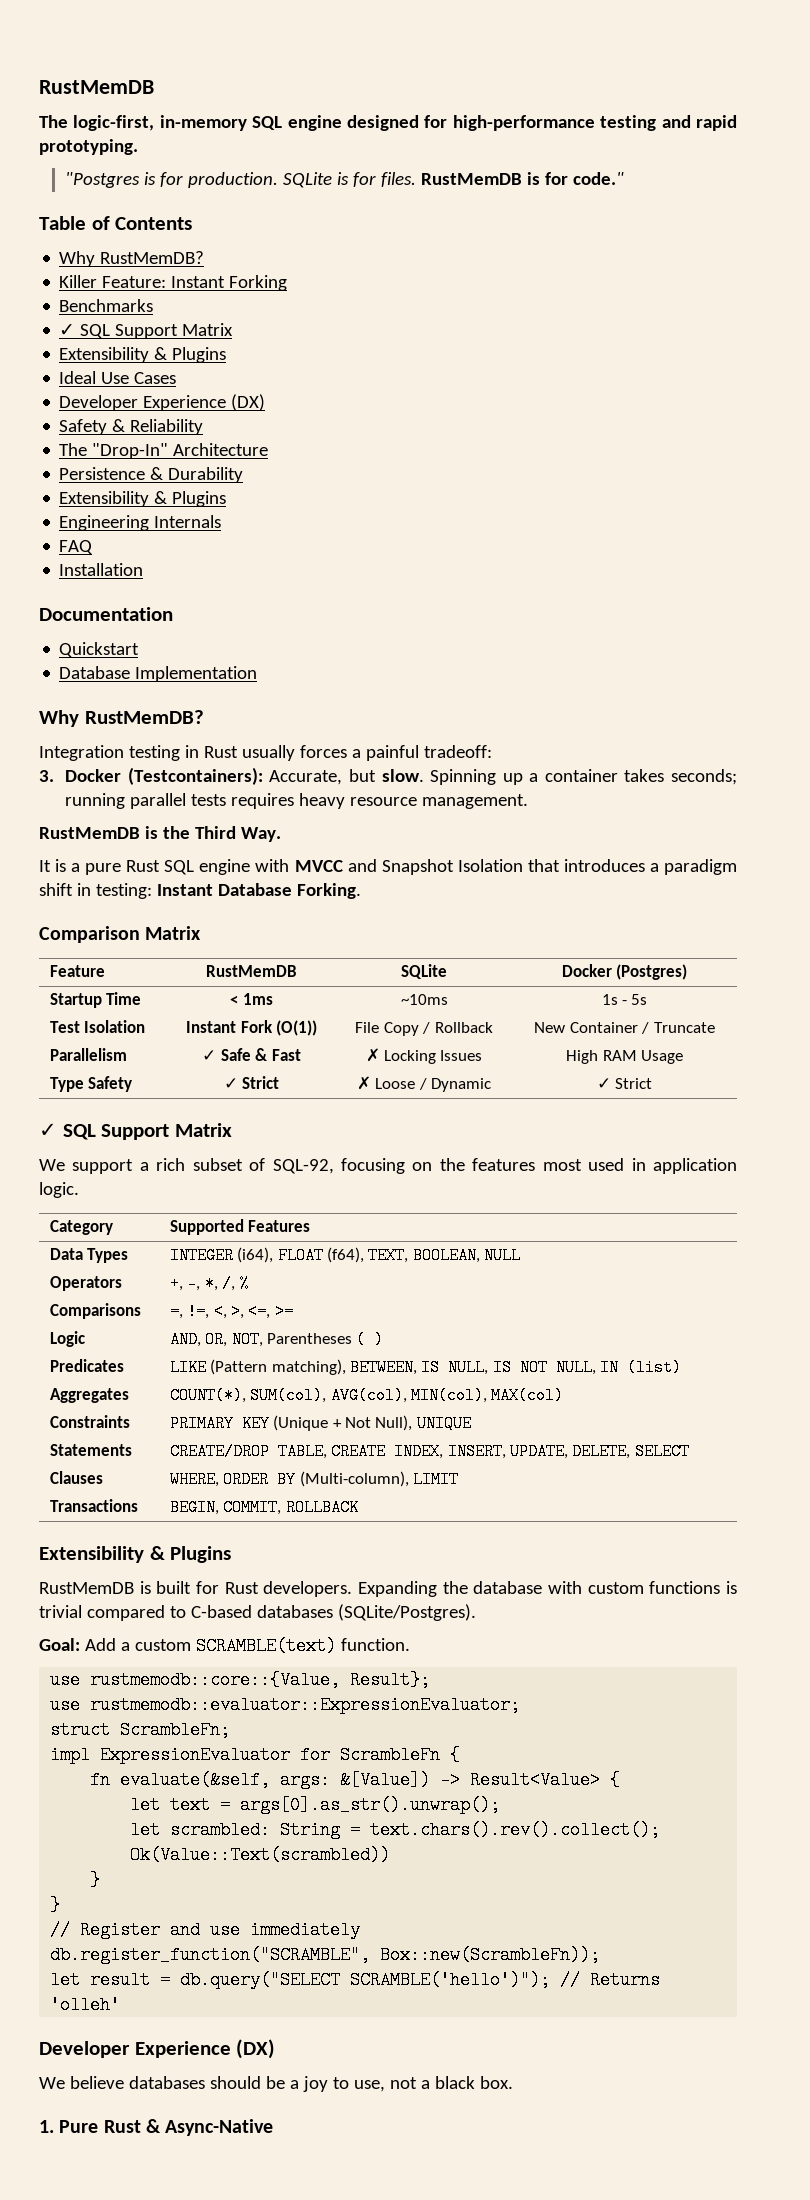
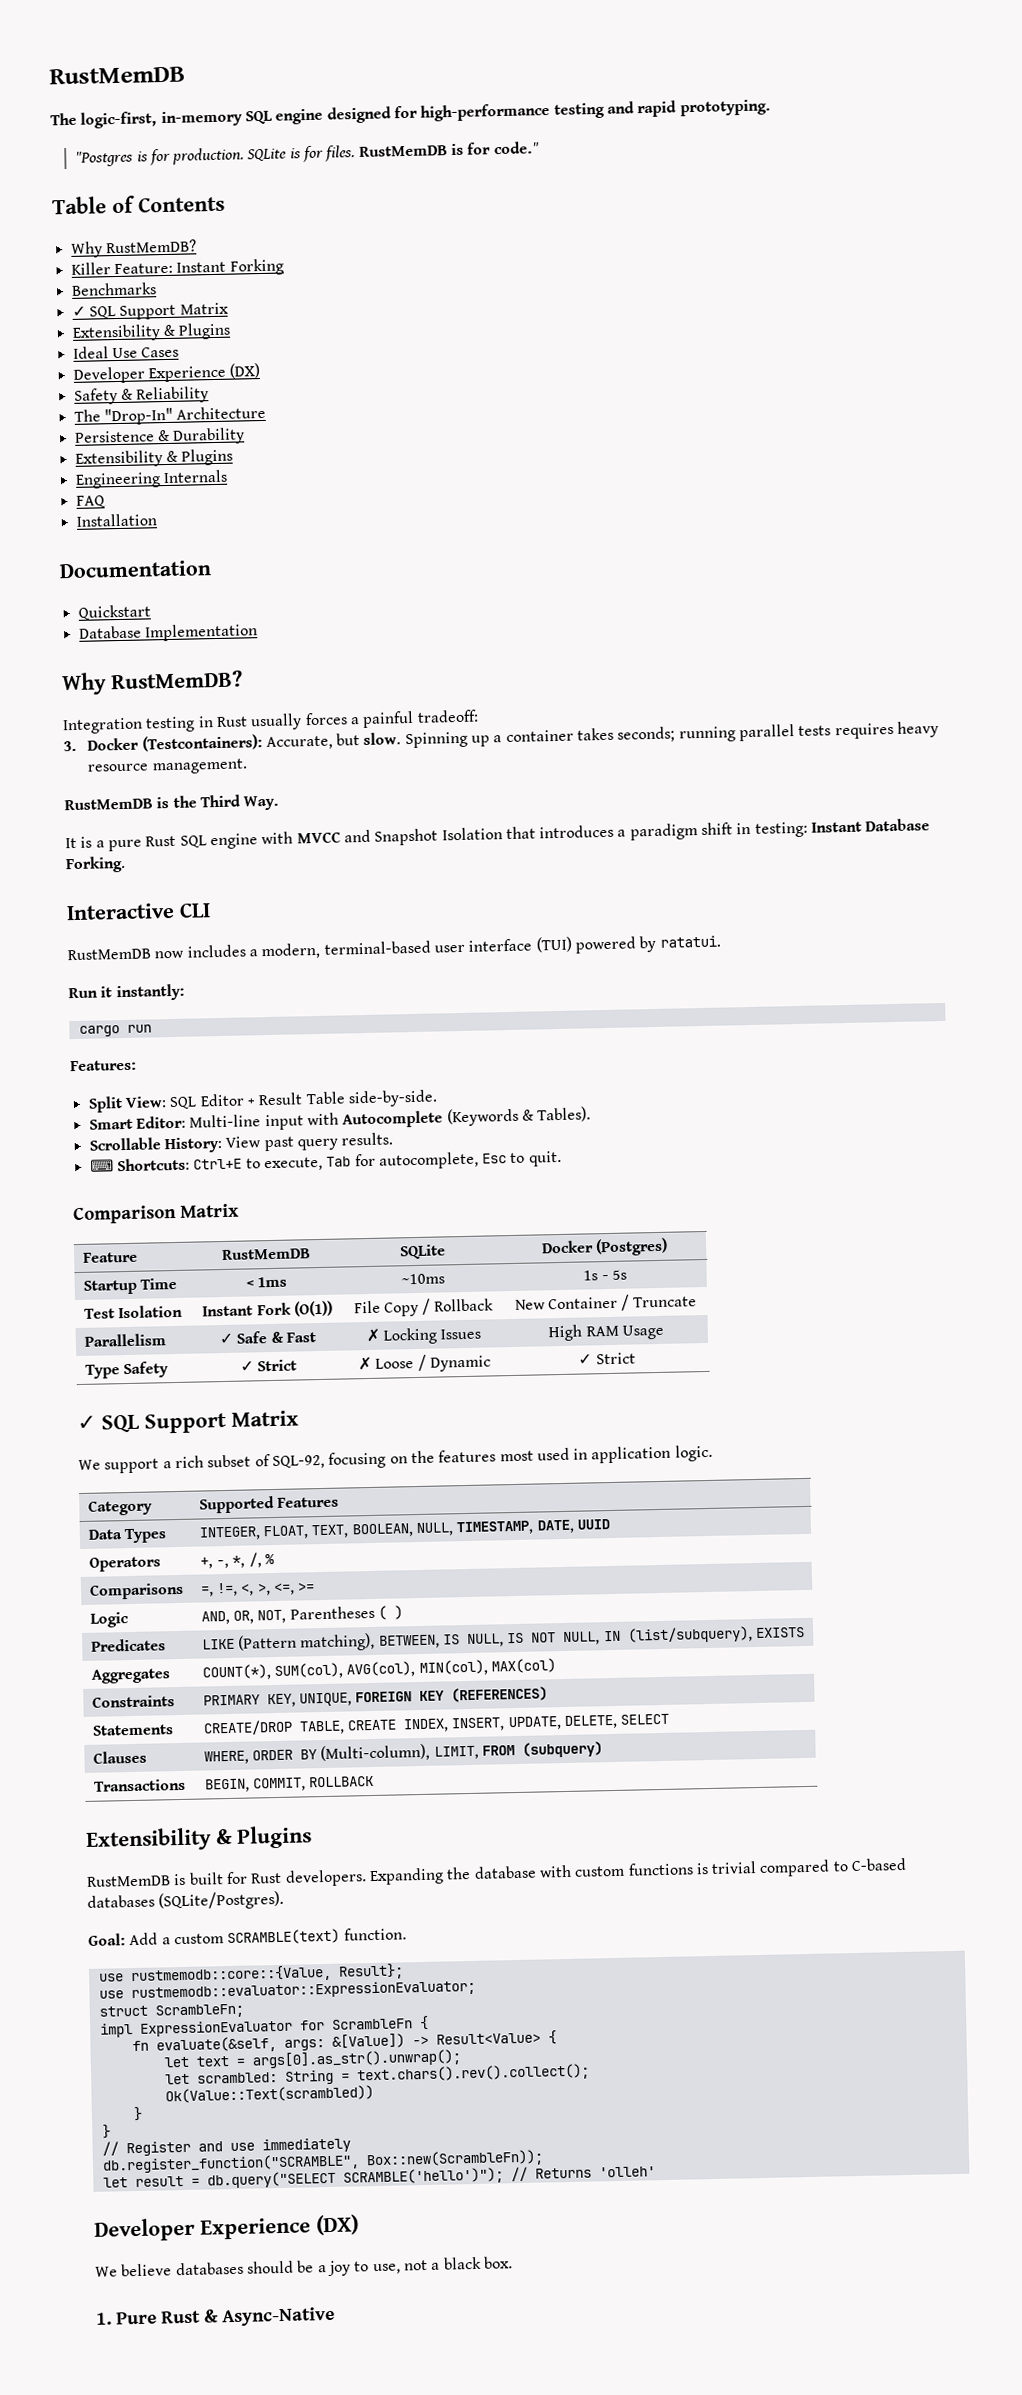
(361, 891) none -> [66,902,211,921] [67,935,721,961] [68,983,185,1002] [78,1024,152,1037] [70,1059,137,1072] [87,1089,438,1113] [88,1106,592,1131] [88,1132,394,1154] [89,1150,562,1172] // Interactive CLI // RustMemDB now includes a modern, terminal-based user interface (TUI) powered by ratatui. // Run it instantly: // cargo run // Features: // Split View: SQL Editor + Result Table side-by-side. // Smart Editor: Multi-line input with Autocomplete (Keywords & Tables). // Scrollable History: View past query results. // ⌨ Shortcuts: Ctrl+E to execute, Tab for autocomplete, Esc to quit.
[169,1247,522,1264] INTEGER (i64), FLOAT (f64), TEXT, BOOLEAN, NULL -> [198,1519,610,1541] INTEGER, FLOAT, TEXT, BOOLEAN, NULL, TIMESTAMP, DATE, UUID
[627,1359,683,1376] (list) -> [626,1626,805,1644] (list/subquery), EXISTS
[241,1415,472,1432] KEY (Unique + Not Null), UNIQUE -> [266,1686,549,1708] KEY, UNIQUE, FOREIGN KEY (REFERENCES)
[412,1471,459,1488] LIMIT -> [433,1741,603,1760] LIMIT, FROM (subquery)

